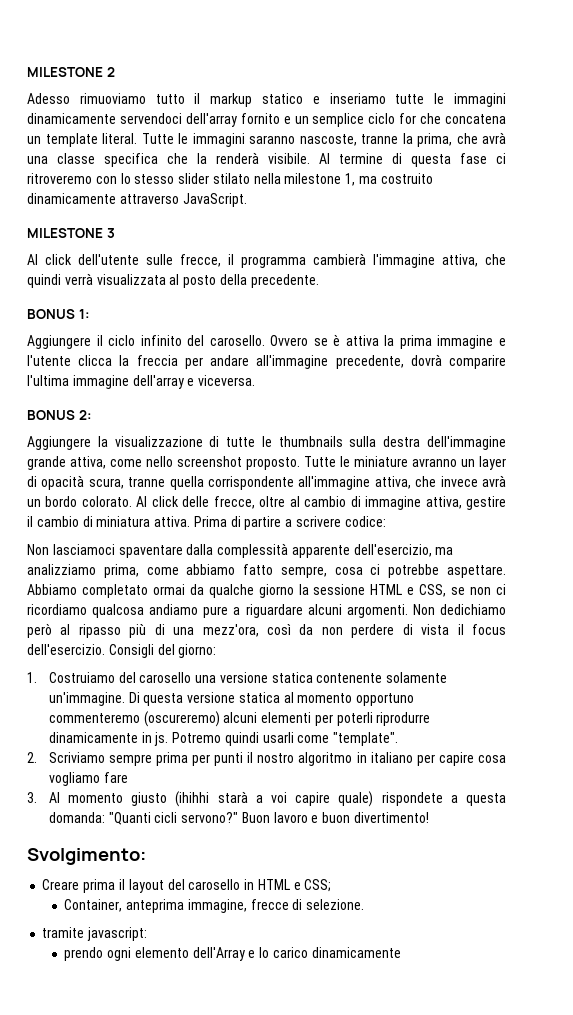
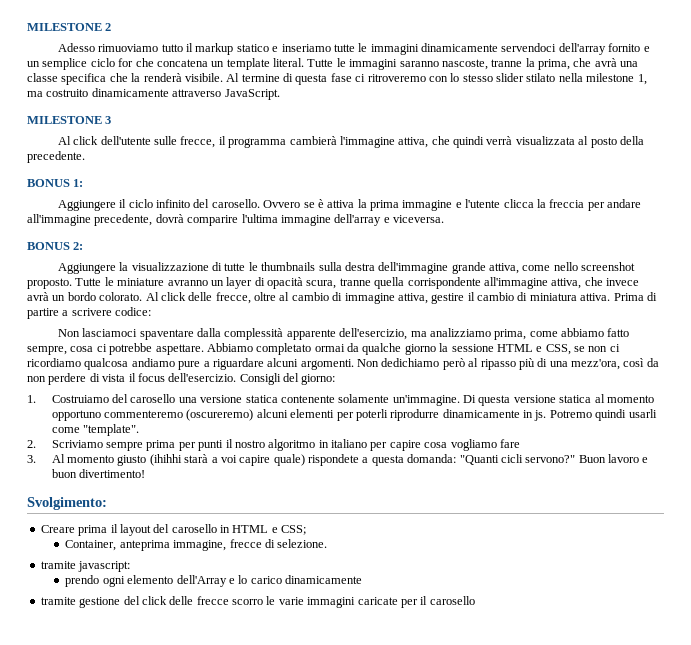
(401, 952) none -> [40,596,475,608] // tramite gestione del click delle frecce scorro le varie immagini caricate per il carosello

